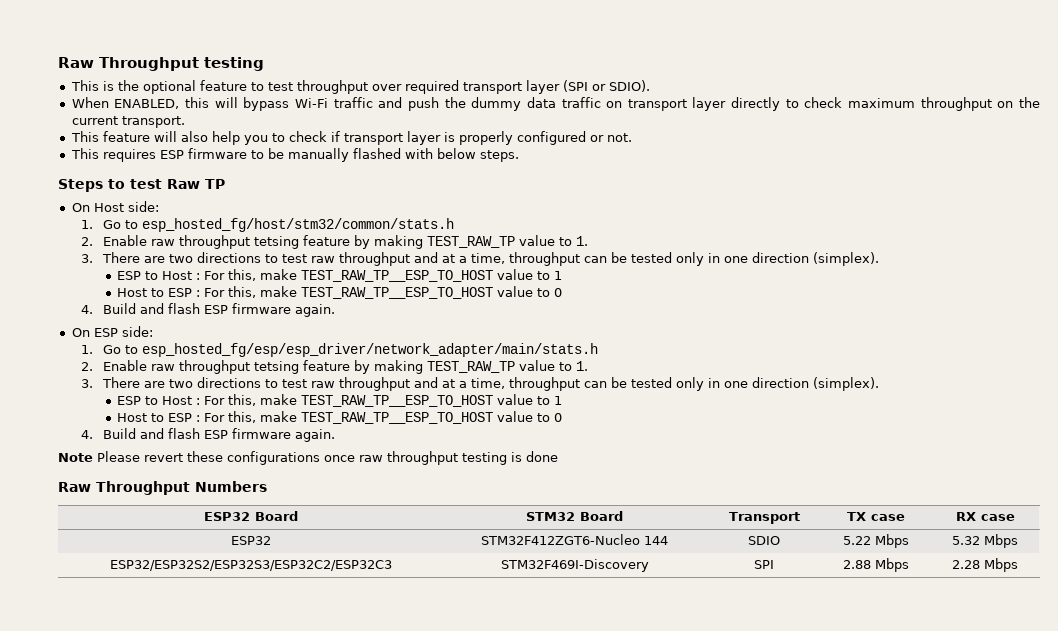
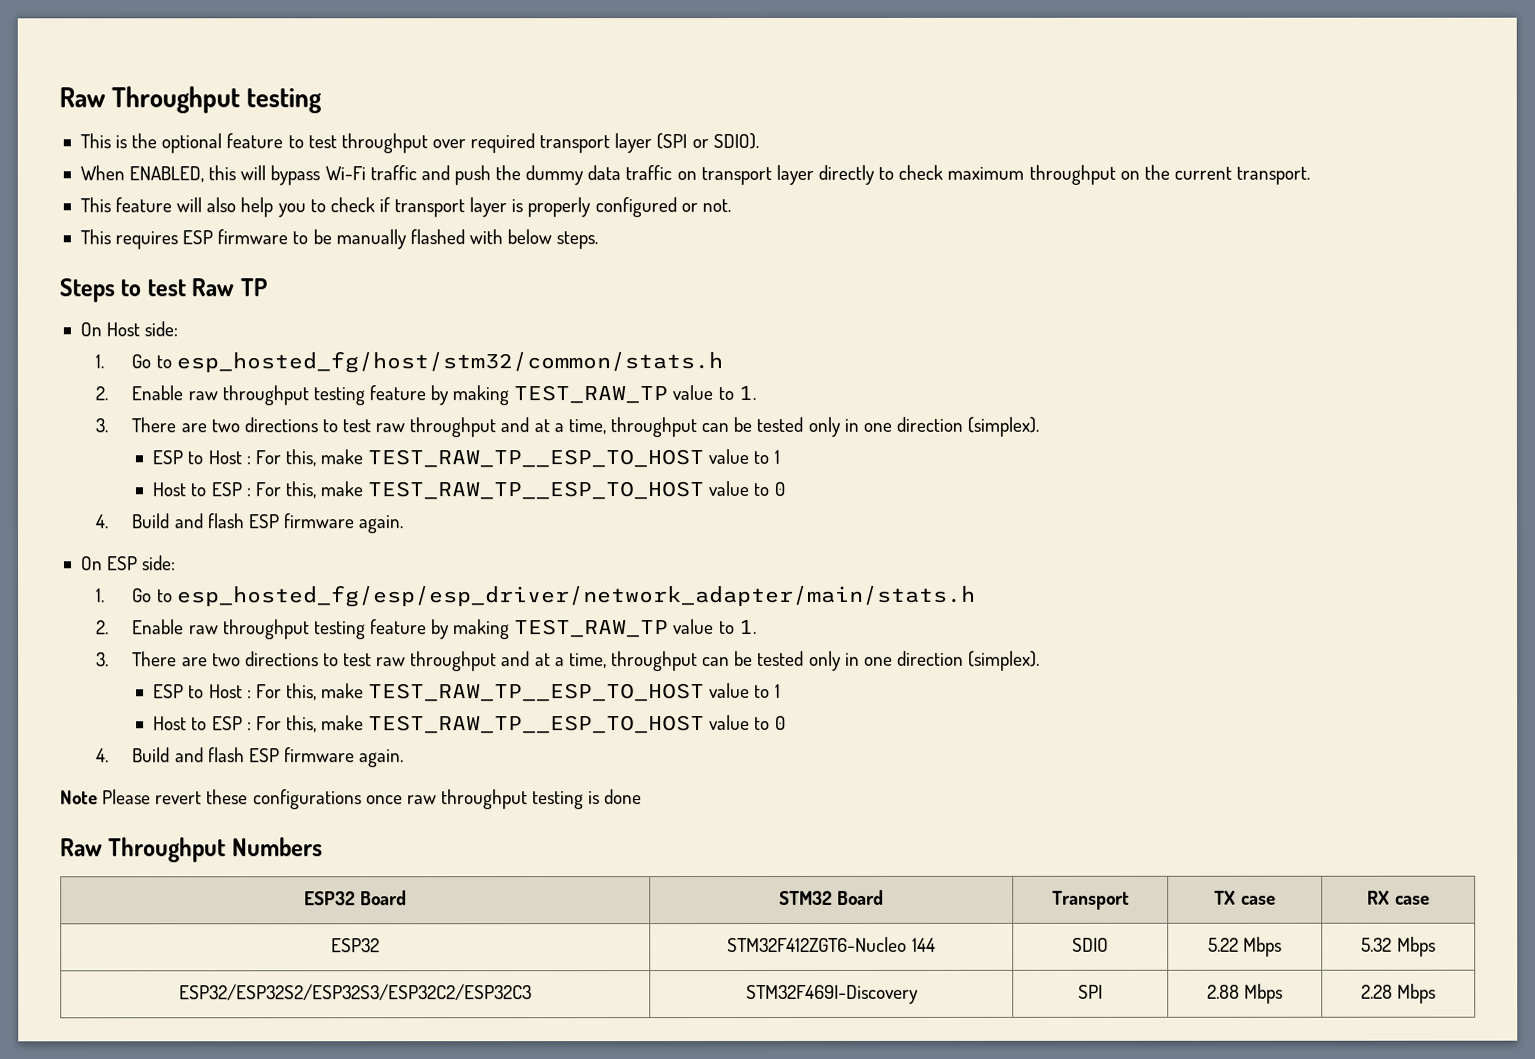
[254,236,300,249] tetsing -> [312,387,365,406] testing
[254,361,300,374] tetsing -> [313,621,366,640] testing

